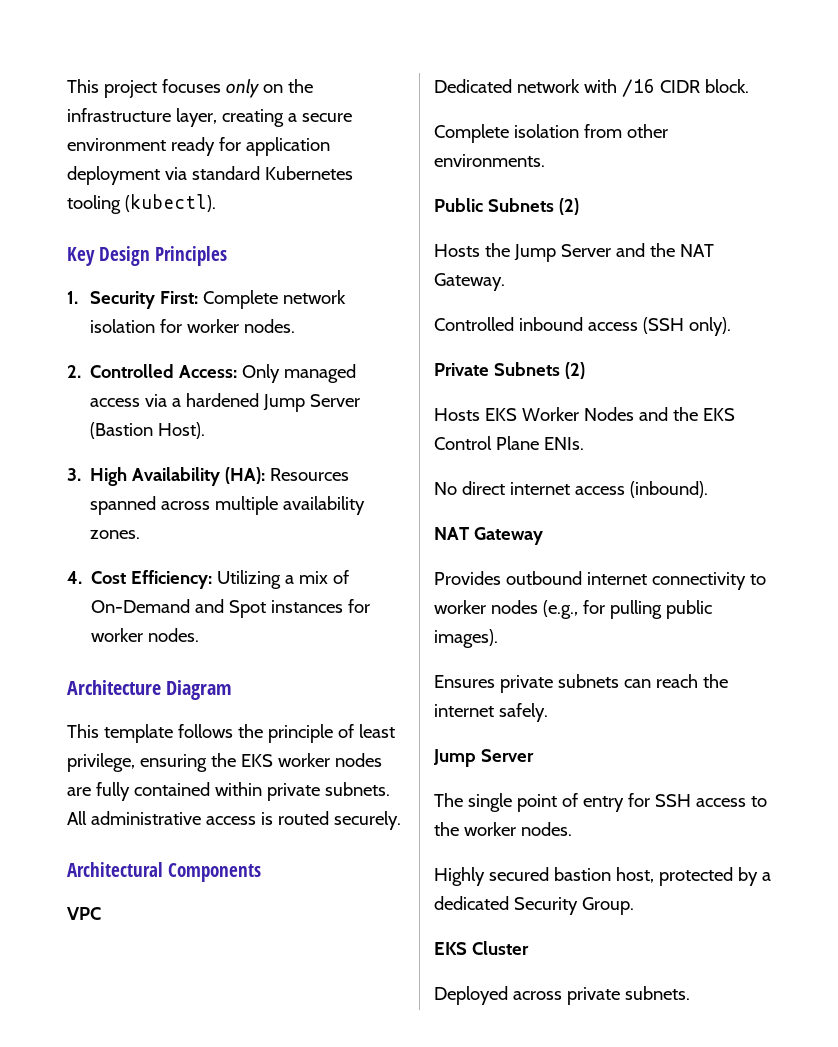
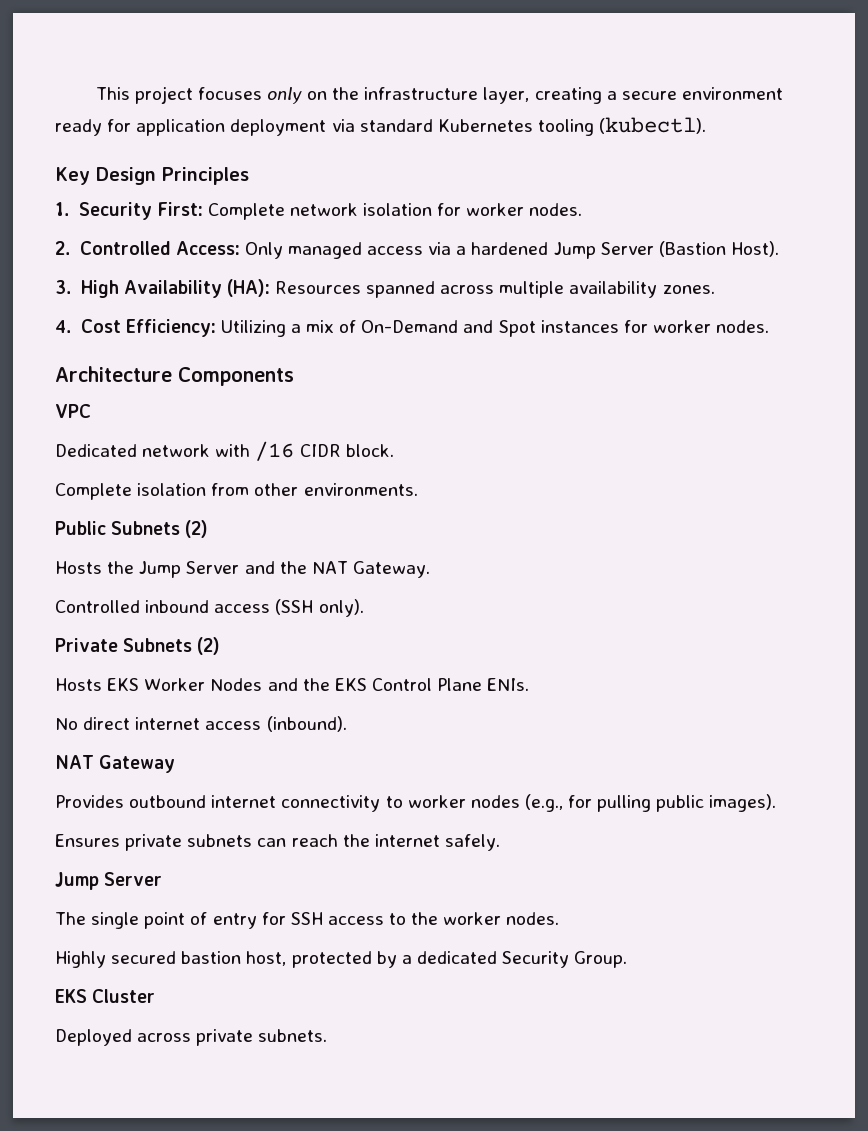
[166,680,233,700] [67,724,395,743] [67,753,382,772] [67,782,390,801] [67,811,401,830] [67,862,163,877] Diagram // This template follows the principle of least privilege, ensuring the EKS worker nodes are fully contained within private subnets. All administrative access is routed securely. // Architectural -> (172, 374) none

